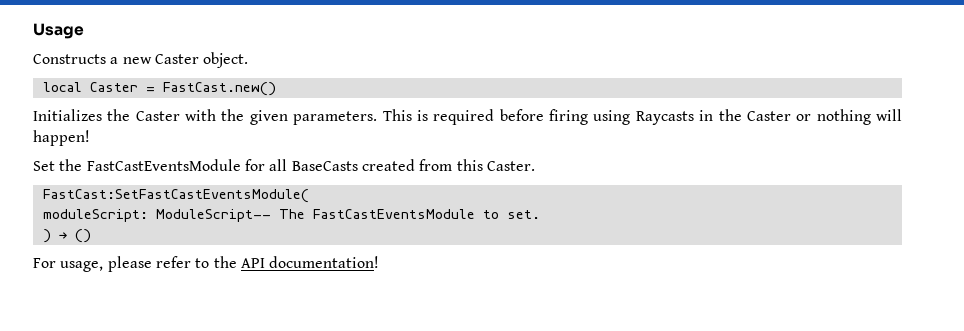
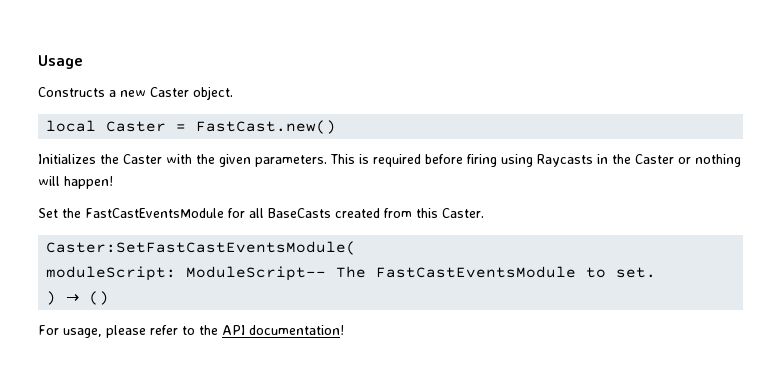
[42,189,309,203] FastCast:SetFastCastEventsModule( -> [46,241,357,255] Caster:SetFastCastEventsModule(

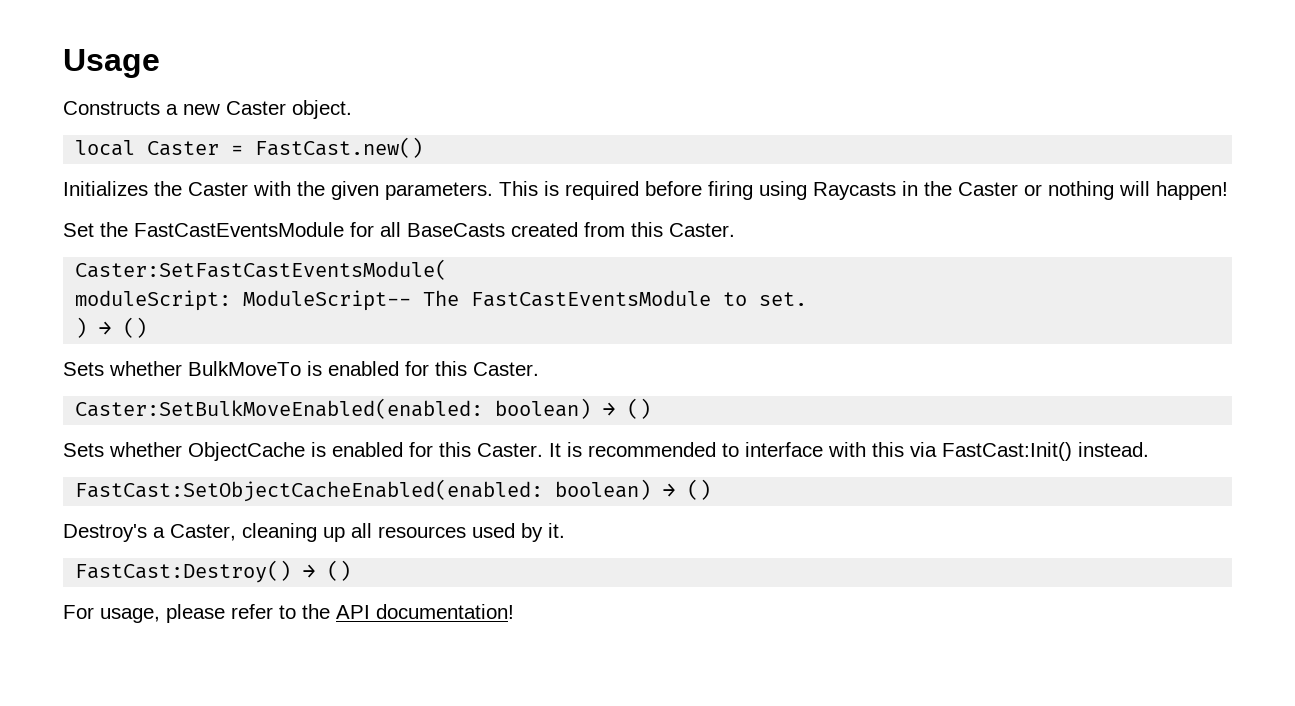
(110, 298) none -> [63,361,539,376] [75,398,652,419] [63,442,1149,461] [75,479,712,502] [63,523,565,542] [75,560,352,583] // Sets whether BulkMoveTo is enabled for this Caster. // Caster:SetBulkMoveEnabled(enabled: boolean) → () // Sets whether ObjectCache is enabled for this Caster. It is recommended to interface with this via FastCast:Init() instead. // FastCast:SetObjectCacheEnabled(enabled: boolean) → () // Destroy's a Caster, cleaning up all resources used by it. // FastCast:Destroy() → ()

